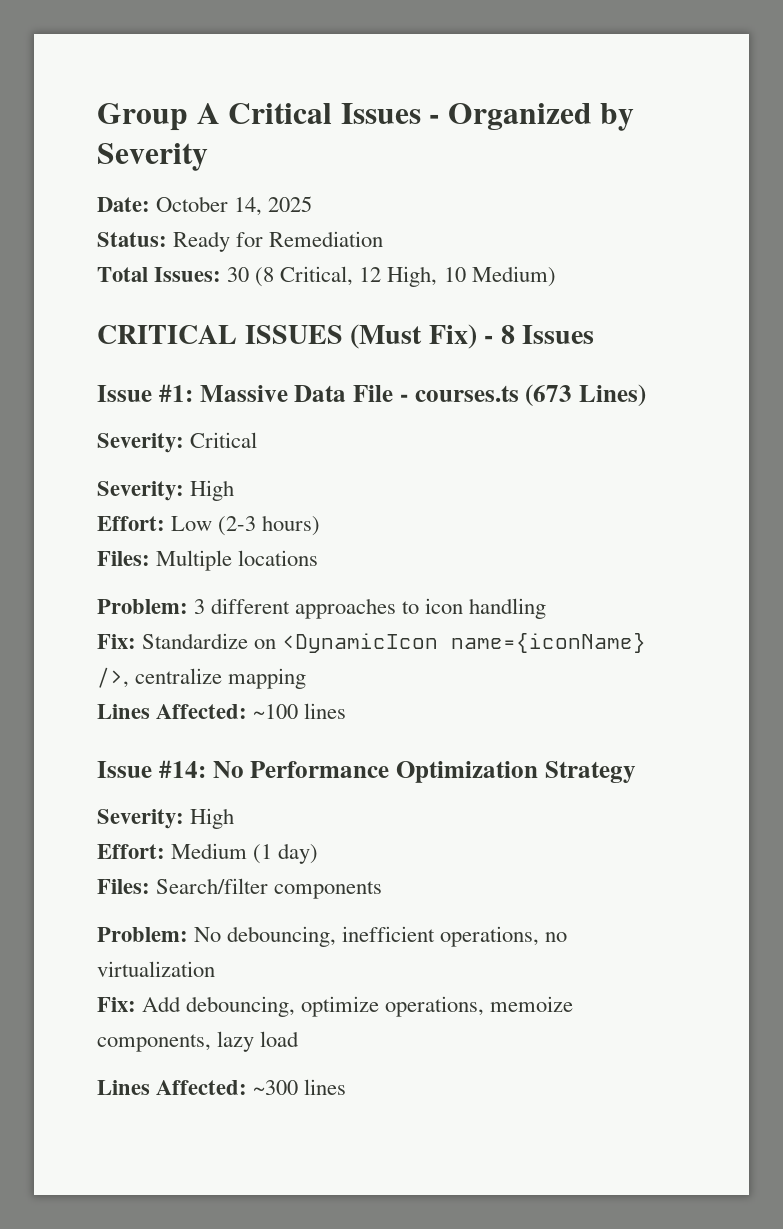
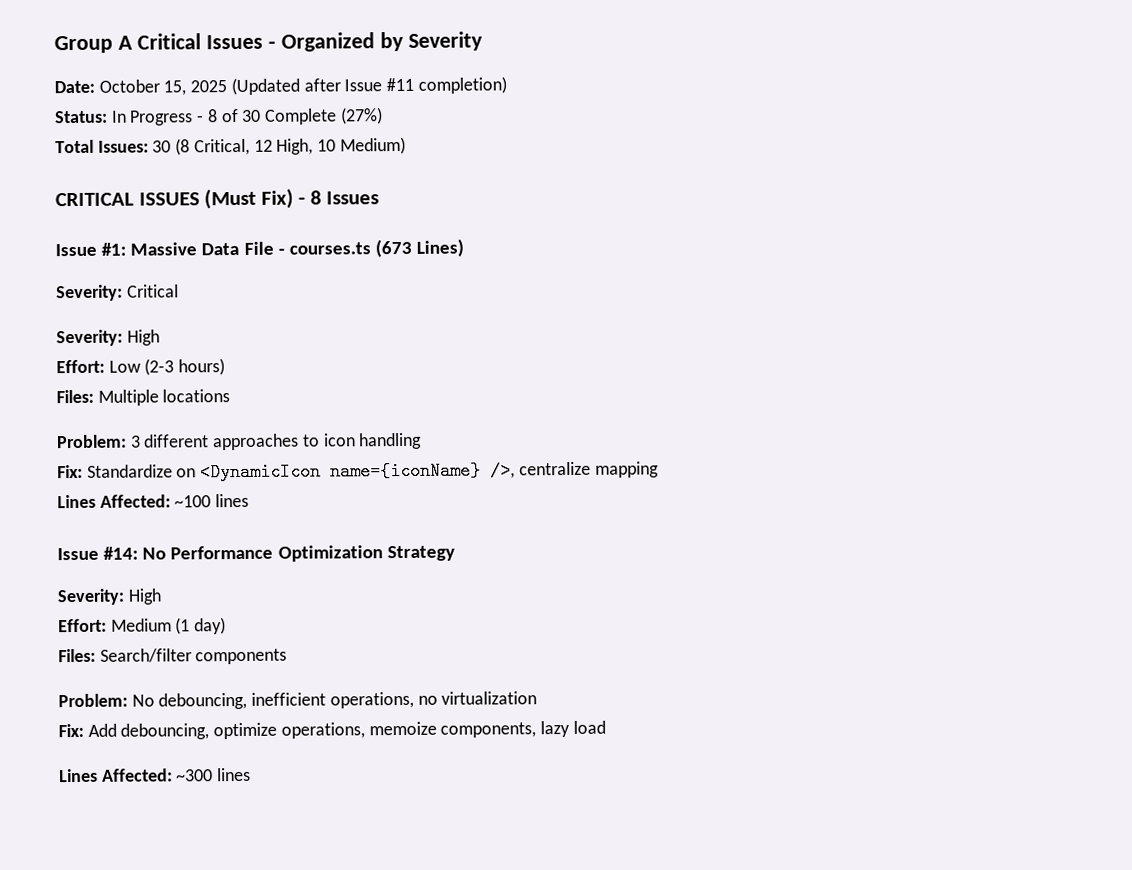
[234,197,263,216] 14, -> [163,80,187,96] 15,
[97,231,384,252] // Status: Ready for Remediation -> [230,76,507,96] [55,107,383,126] (Updated after Issue #11 completion) // Status: In Progress - 8 of 30 Complete (27%)

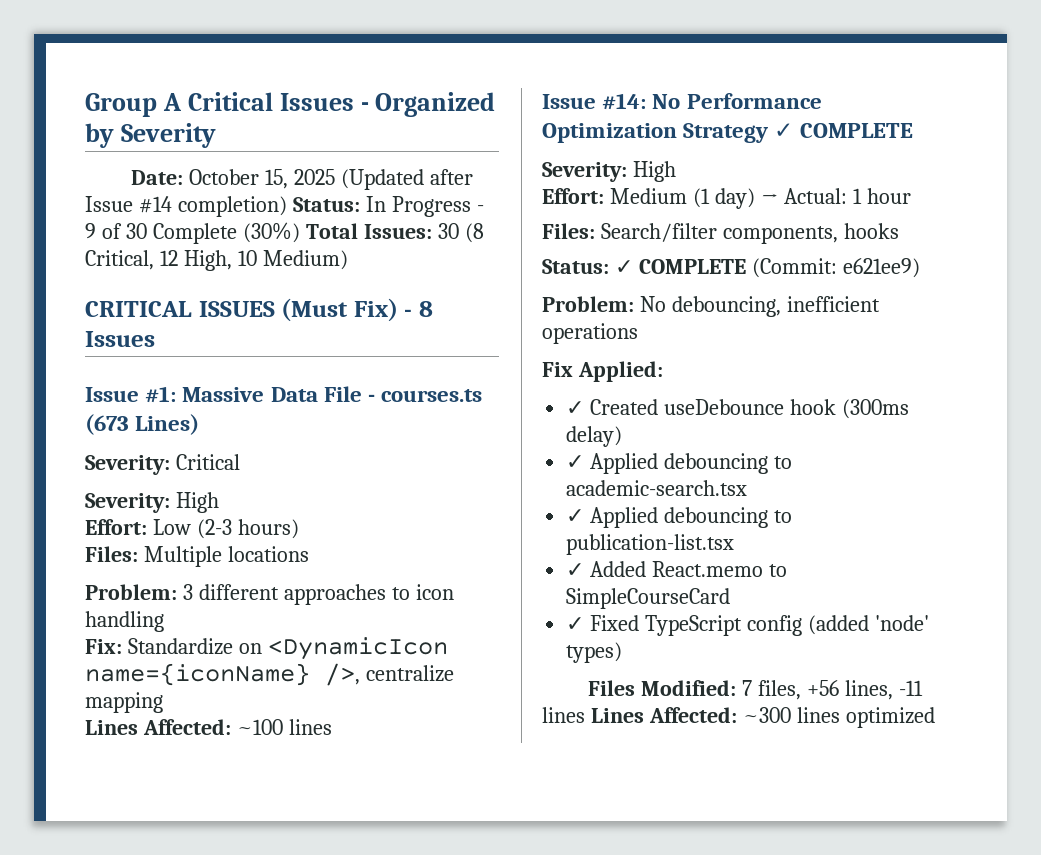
[386,77,415,92] #11 -> [138,196,172,213] #14
(507, 85) // -> (287, 206) none
[207,109,218,123] 8 -> [85,223,96,239] 9
[339,107,383,125] (27%) // -> [242,222,300,243] (30%)
(455, 553) none -> [774,123,913,138] ✓ COMPLETE
[58,648,288,665] [58,691,538,710] [58,720,606,740] // Files: Search/filter components // Problem: No debouncing, inefficient operations, no virtualization // Fix: Add debouncing, optimize operations, memoize components, lazy load // -> [760,188,911,204] [542,223,899,244] [542,258,920,278] [542,296,880,317] [542,323,638,344] [542,361,663,382] [566,399,909,419] [566,426,623,447] [566,453,793,474] [566,480,748,496] [566,507,793,528] [566,534,735,555] [566,561,788,577] [566,588,731,609] [566,615,929,636] [566,642,623,663] [588,680,923,700] [542,707,585,723] → Actual: 1 hour // Files: Search/filter components, hooks // Status: ✓ COMPLETE (Commit: e621ee9) // Problem: No debouncing, inefficient operations // Fix Applied: // ✓ Created useDebounce hook (300ms delay) // ✓ Applied debouncing to academic-search.tsx // ✓ Applied debouncing to publication-list.tsx // ✓ Added React.memo to SimpleCourseCard // ✓ Fixed TypeScript config (added 'node' types) // Files Modified: 7 files, +56 lines, -11 lines
(252, 774) none -> [845,707,935,728] optimized

